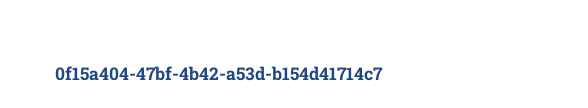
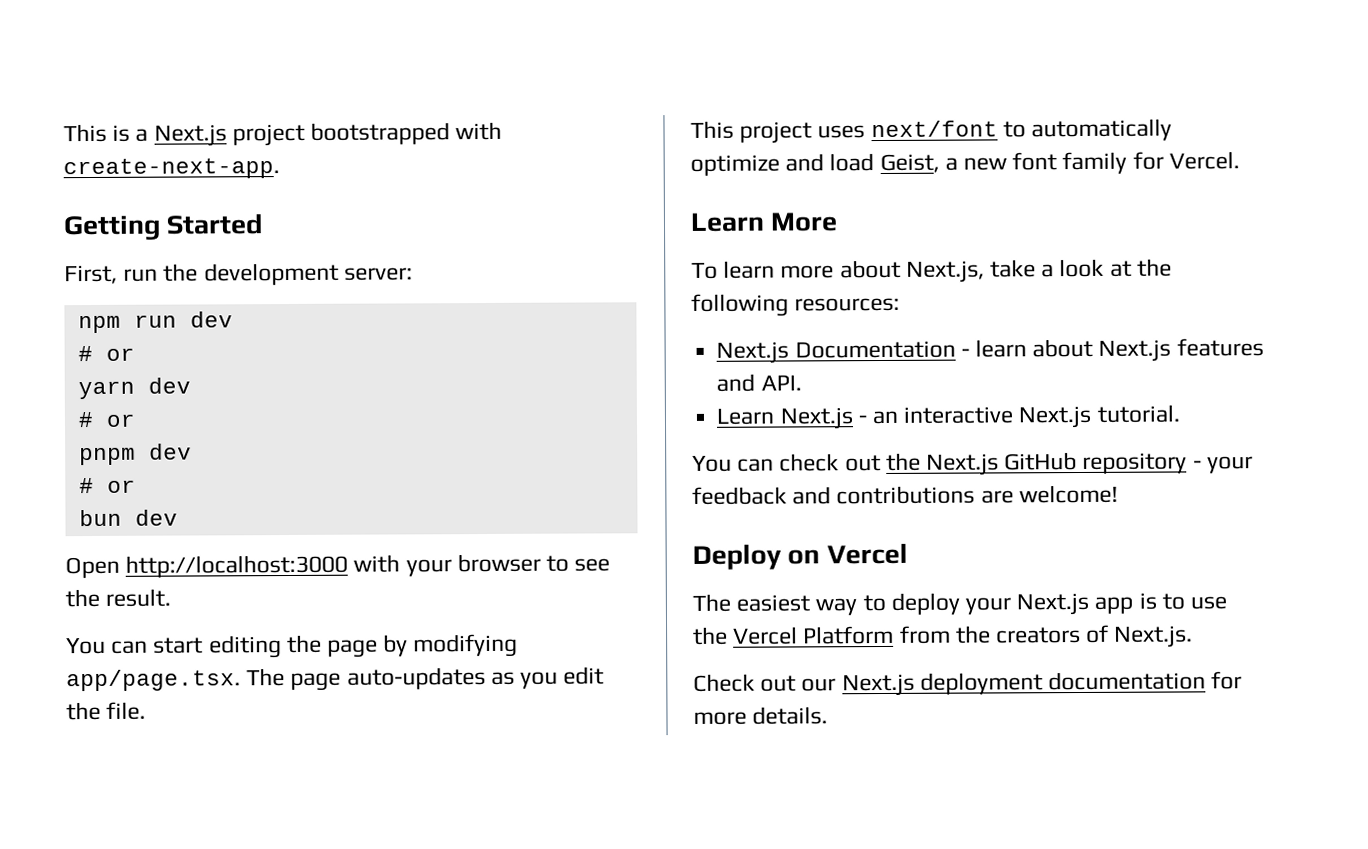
[55,66,383,81] 0f15a404-47bf-4b42-a53d-b154d41714c7 -> [63,121,503,147] [63,158,280,180] [63,214,264,241] [64,262,413,286] [77,311,233,334] [77,345,135,362] [77,377,191,400] [77,411,136,428] [78,443,192,466] [78,477,136,494] [78,509,178,527] [65,553,611,579] [65,588,172,608] [66,633,519,659] [66,666,605,692] [66,701,147,721] [690,118,1173,144] [690,151,1240,176] [690,212,839,232] [691,258,1172,283] [691,293,901,317] [716,338,1264,364] [716,373,802,392] [716,404,1180,430] [692,452,1253,476] [692,484,1118,505] [692,543,908,570] [692,592,1228,616] [693,624,1194,648] [693,671,1243,697] [693,706,829,725] This is a Next.js project bootstrapped with create-next-app. // Getting Started // First, run the development server: // npm run dev // # or // yarn dev // # or // pnpm dev // # or // bun dev // Open http://localhost:3000 with your browser to see the result. // You can start editing the page by modifying app/page.tsx. The page auto-updates as you edit the file. // This project uses next/font to automatically optimize and load Geist, a new font family for Vercel. // Learn More // To learn more about Next.js, take a look at the following resources: // Next.js Documentation - learn about Next.js features and API. // Learn Next.js - an interactive Next.js tutorial. // You can check out the Next.js GitHub repository - your feedback and contributions are welcome! // Deploy on Vercel // The easiest way to deploy your Next.js app is to use the Vercel Platform from the creators of Next.js. // Check out our Next.js deployment documentation for more details.

